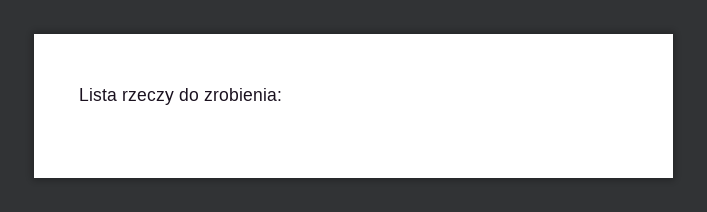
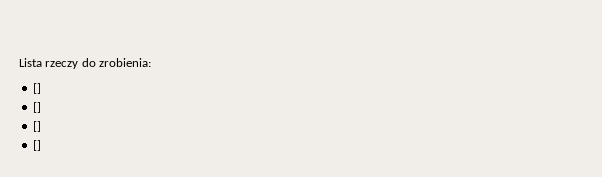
(282, 94) none -> [32,83,41,94] [32,102,41,113] [32,121,41,132] [32,140,41,151] // [] // [] // [] // []

